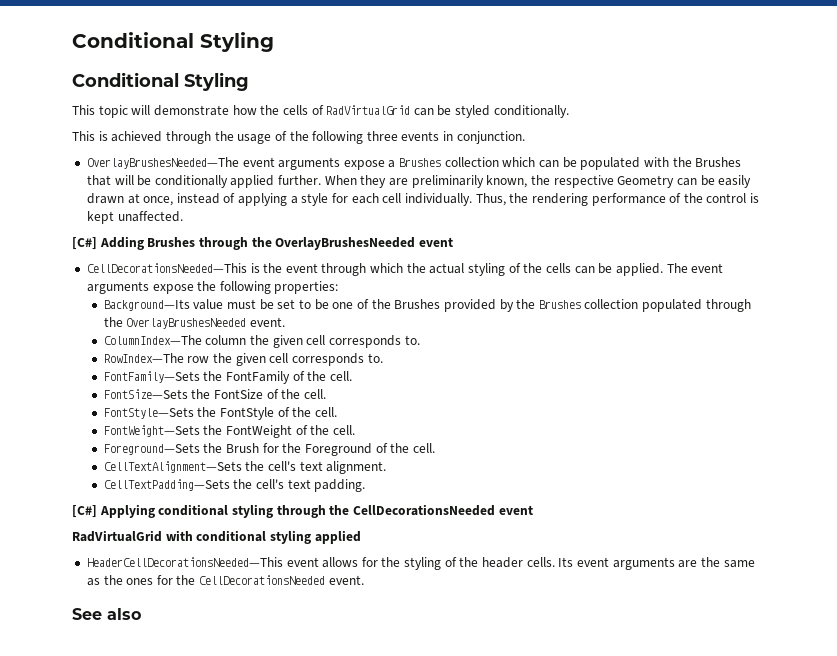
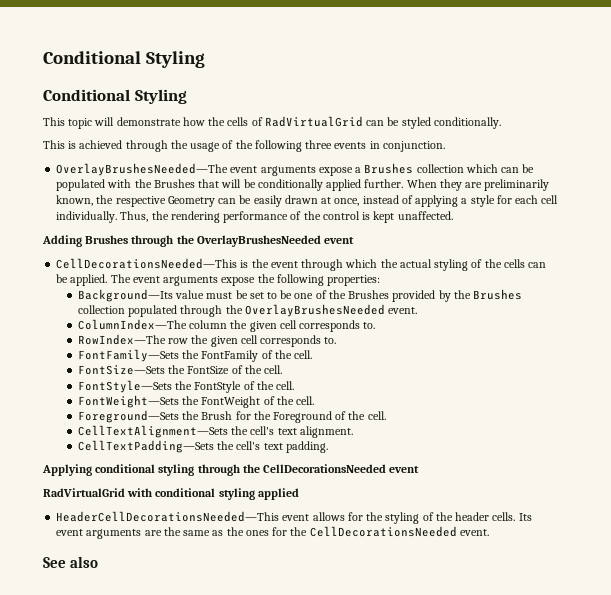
[72,237,97,250] [C#] -> (453, 215) none
[72,505,97,518] [C#] -> (328, 447) none

